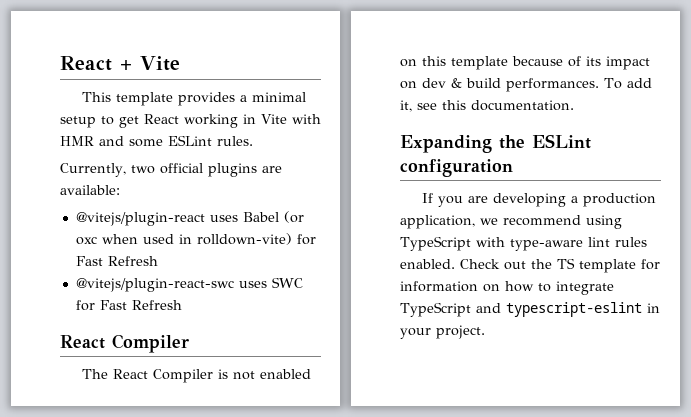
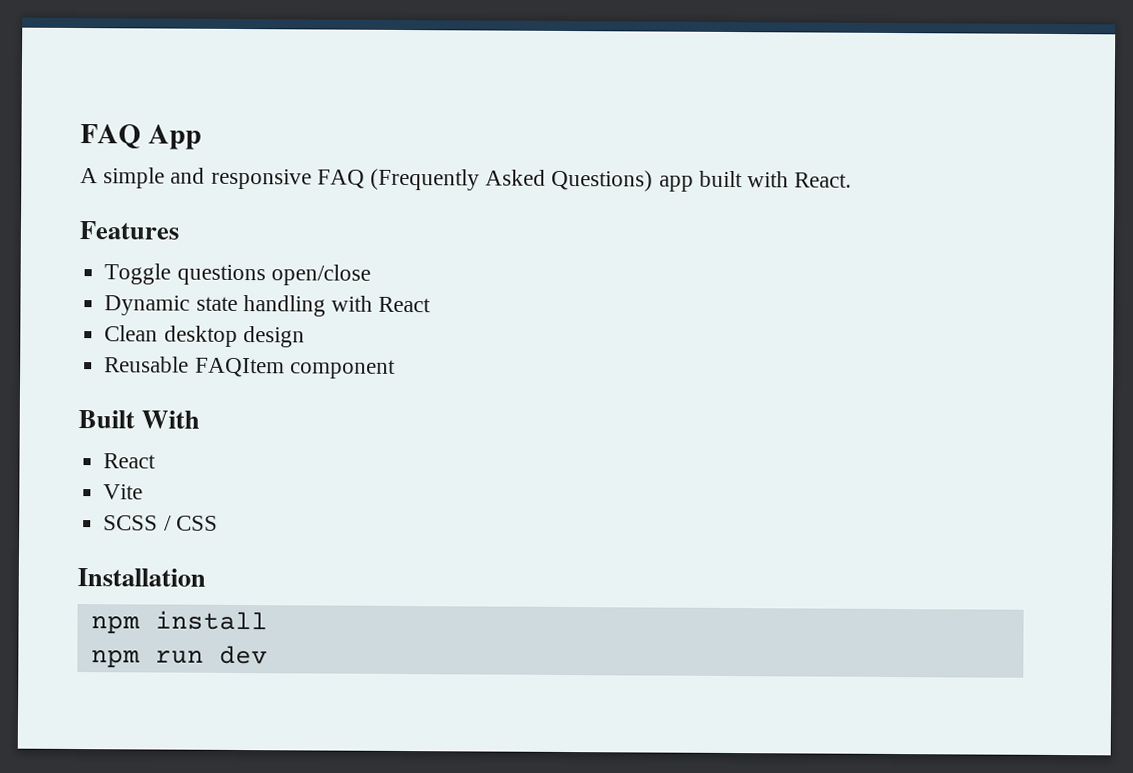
[60,56,180,71] [82,92,307,106] [60,114,321,128] [60,135,253,147] [60,163,282,177] [60,185,120,195] [75,211,304,226] [75,233,316,245] [75,256,158,266] [75,277,303,292] [75,300,182,311] [60,334,189,353] [82,369,312,383] [400,56,650,70] [400,78,652,92] [400,100,574,112] [400,134,591,153] [400,159,513,177] [422,193,657,207] [400,215,622,229] [400,236,647,251] [400,258,660,273] [400,281,614,295] [400,302,660,317] [400,325,485,339] React + Vite // This template provides a minimal setup to get React working in Vite with HMR and some ESLint rules. // Currently, two official plugins are available: // @vitejs/plugin-react uses Babel (or oxc when used in rolldown-vite) for Fast Refresh // @vitejs/plugin-react-swc uses SWC for Fast Refresh // React Compiler // The React Compiler is not enabled on this template because of its impact on dev & build performances. To add it, see this documentation. // Expanding the ESLint configuration // If you are developing a production application, we recommend using TypeScript with type-aware lint rules enabled. Check out the TS template for information on how to integrate TypeScript and typescript-eslint in your project. -> [80,124,202,150] [80,167,853,192] [79,221,179,240] [104,263,371,286] [104,295,432,317] [104,325,305,348] [104,356,396,379] [78,410,201,429] [103,453,157,469] [103,484,144,500] [103,515,218,531] [77,568,206,587] [90,610,268,634] [90,645,268,668] FAQ App // A simple and responsive FAQ (Frequently Asked Questions) app built with React. // Features // Toggle questions open/close // Dynamic state handling with React // Clean desktop design // Reusable FAQItem component // Built With // React // Vite // SCSS / CSS // Installation // npm install // npm run dev

